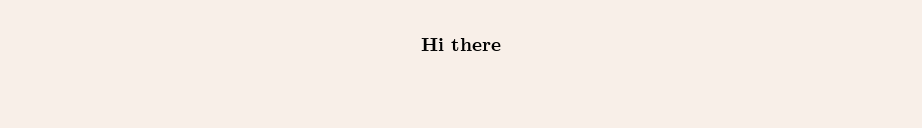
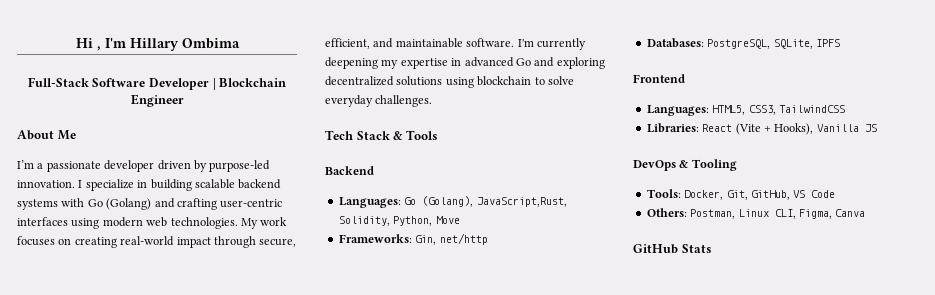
[451,38,501,51] there -> [96,38,240,51] [27,77,287,90] [130,94,184,107] [17,130,76,140] [17,160,271,172] [17,179,282,191] [17,198,283,210] [17,217,288,229] [17,236,297,248] [325,38,586,50] [325,57,605,69] [325,76,574,88] [325,95,433,107] [325,130,438,140] [325,166,374,175] [338,196,567,208] [338,216,460,226] [338,233,488,245] [646,38,840,49] [633,74,685,83] [646,105,845,116] [646,123,877,135] [633,159,737,171] [646,189,836,200] [646,208,866,219] [633,244,712,254] , I'm Hillary Ombima // Full-Stack Software Developer | Blockchain Engineer // About Me // I’m a passionate developer driven by purpose-led innovation. I specialize in building scalable backend systems with Go (Golang) and crafting user-centric interfaces using modern web technologies. My work focuses on creating real-world impact through secure, efficient, and maintainable software. I'm currently deepening my expertise in advanced Go and exploring decentralized solutions using blockchain to solve everyday challenges. // Tech Stack & Tools // Backend // Languages: Go (Golang), JavaScript,Rust, Solidity, Python, Move // Frameworks: Gin, net/http // Databases: PostgreSQL, SQLite, IPFS // Frontend // Languages: HTML5, CSS3, TailwindCSS // Libraries: React (Vite + Hooks), Vanilla JS // DevOps & Tooling // Tools: Docker, Git, GitHub, VS Code // Others: Postman, Linux CLI, Figma, Canva // GitHub Stats

